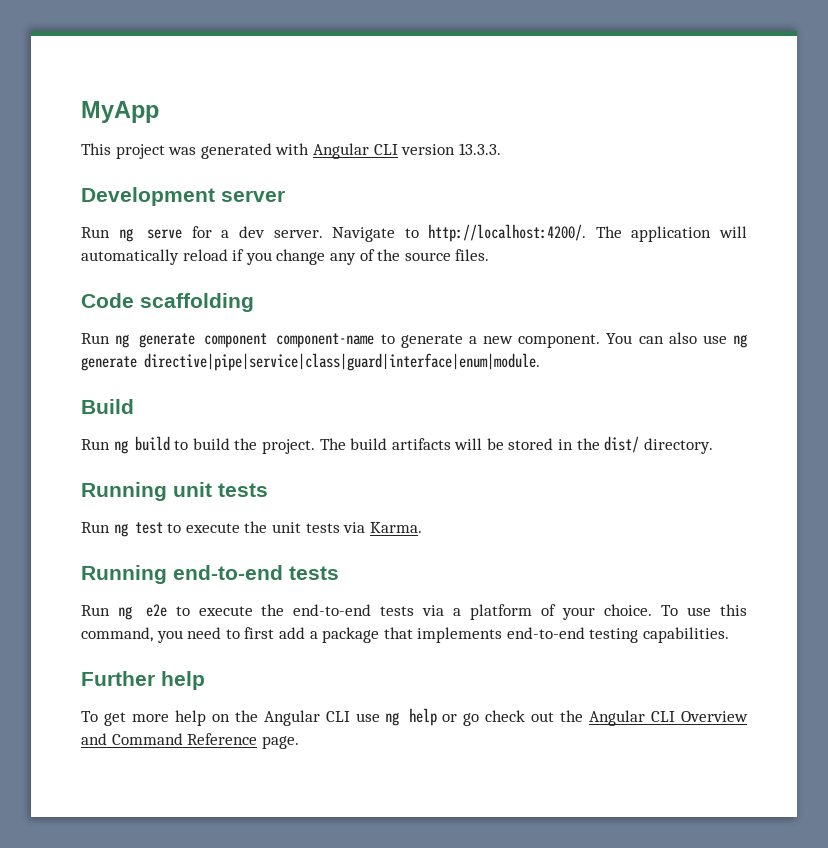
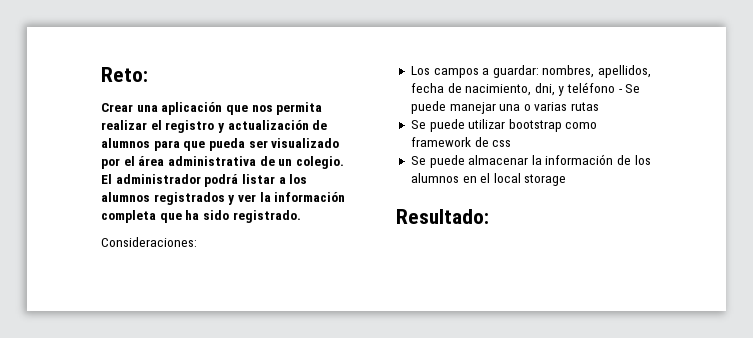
[81,101,159,123] [81,143,501,159] [81,187,285,206] [81,224,748,242] [81,249,490,265] [81,293,254,312] [81,332,748,348] [81,353,540,371] [81,399,134,414] [81,436,713,454] [81,482,268,501] [81,521,422,537] [81,565,339,584] [81,604,747,620] [81,627,730,643] [81,671,205,690] [81,708,749,726] [81,733,299,749] MyApp // This project was generated with Angular CLI version 13.3.3. // Development server // Run ng serve for a dev server. Navigate to http://localhost:4200/. The application will automatically reload if you change any of the source files. // Code scaffolding // Run ng generate component component-name to generate a new component. You can also use ng generate directive|pipe|service|class|guard|interface|enum|module. // Build // Run ng build to build the project. The build artifacts will be stored in the dist/ directory. // Running unit tests // Run ng test to execute the unit tests via Karma. // Running end-to-end tests // Run ng e2e to execute the end-to-end tests via a platform of your choice. To use this command, you need to first add a package that implements end-to-end testing capabilities. // Further help // To get more help on the Angular CLI use ng help or go check out the Angular CLI Overview and Command Reference page. -> [101,67,148,82] [101,102,323,115] [101,120,328,133] [101,138,340,151] [101,156,344,169] [101,174,308,187] [101,192,346,205] [101,210,301,223] [101,237,197,247] [410,65,652,78] [410,82,641,96] [410,101,600,114] [410,119,598,132] [410,137,512,147] [410,154,651,168] [410,173,567,186] [396,209,489,224] Reto: // Crear una aplicación que nos permita realizar el registro y actualización de alumnos para que pueda ser visualizado por el área administrativa de un colegio. El administrador podrá listar a los alumnos registrados y ver la información completa que ha sido registrado. // Consideraciones: // Los campos a guardar: nombres, apellidos, fecha de nacimiento, dni, y teléfono - Se puede manejar una o varias rutas // Se puede utilizar bootstrap como framework de css // Se puede almacenar la información de los alumnos en el local storage // Resultado:

